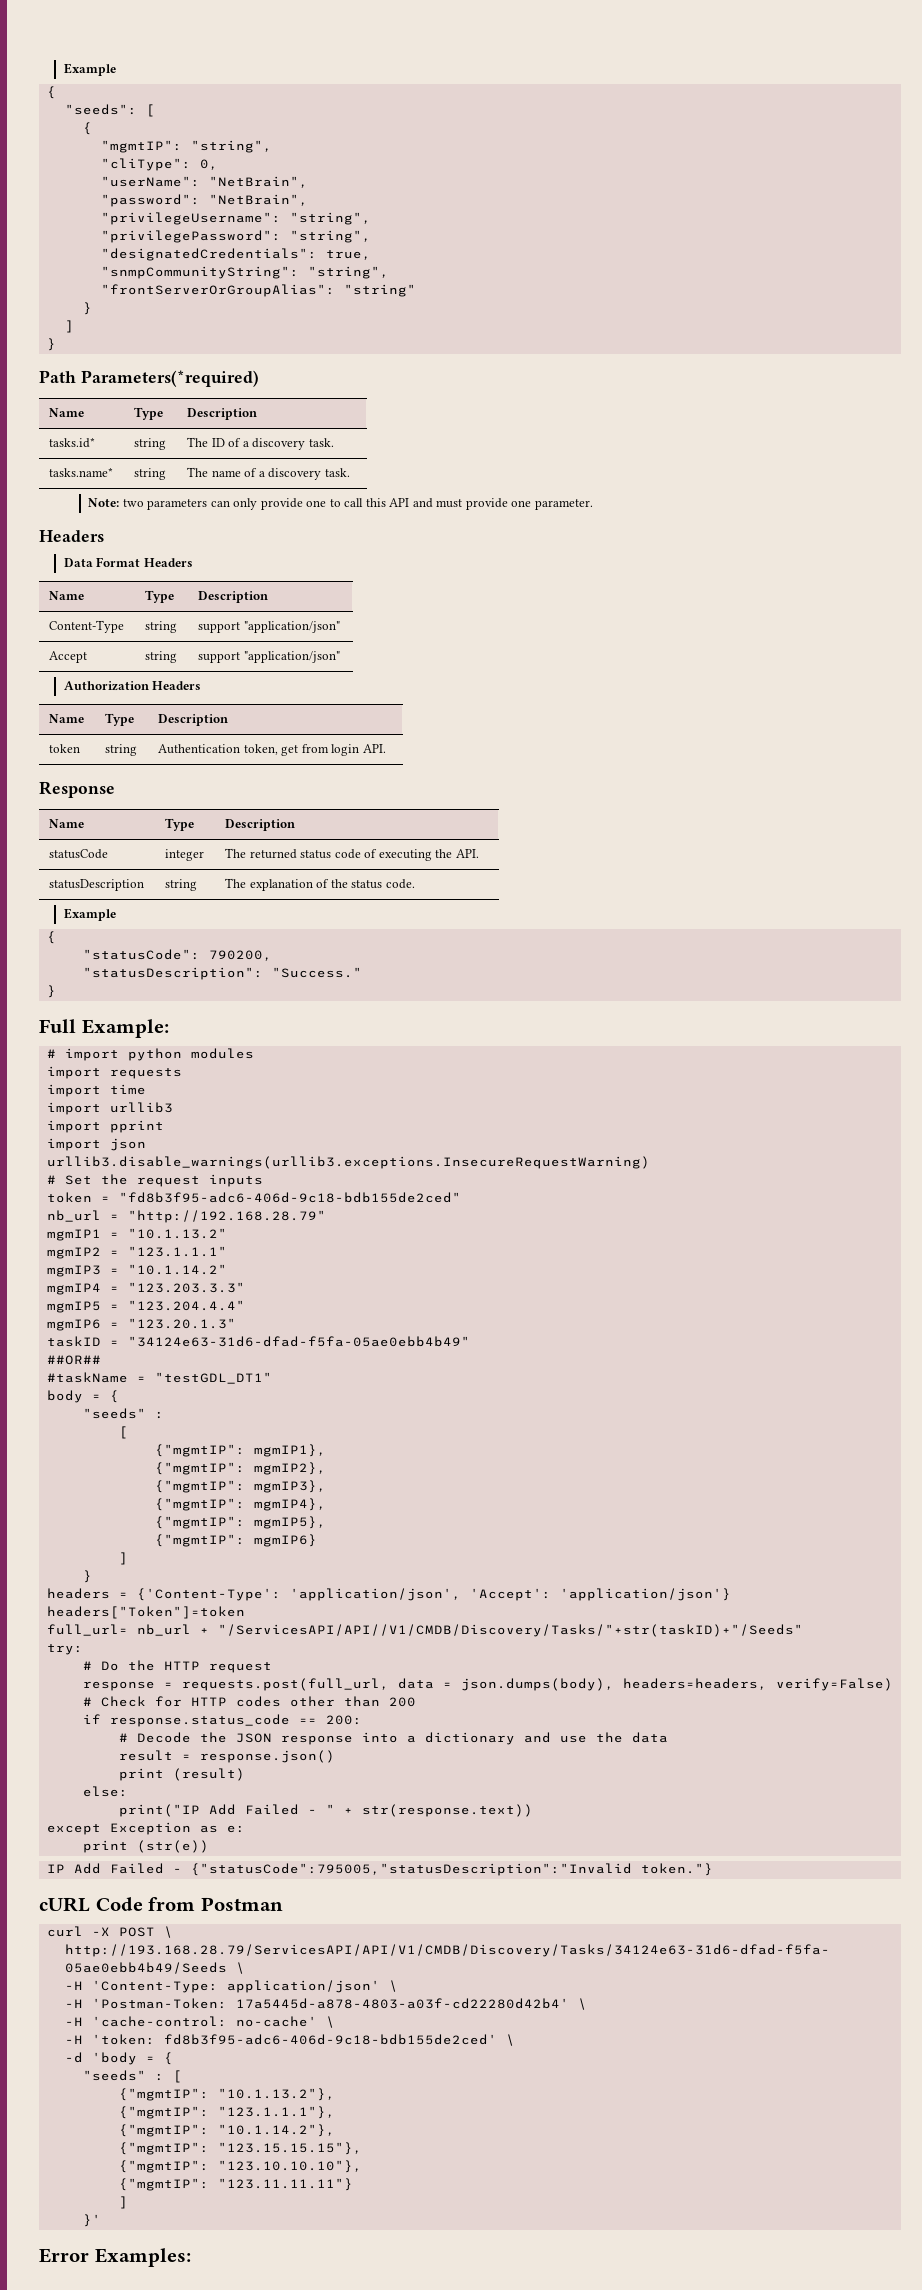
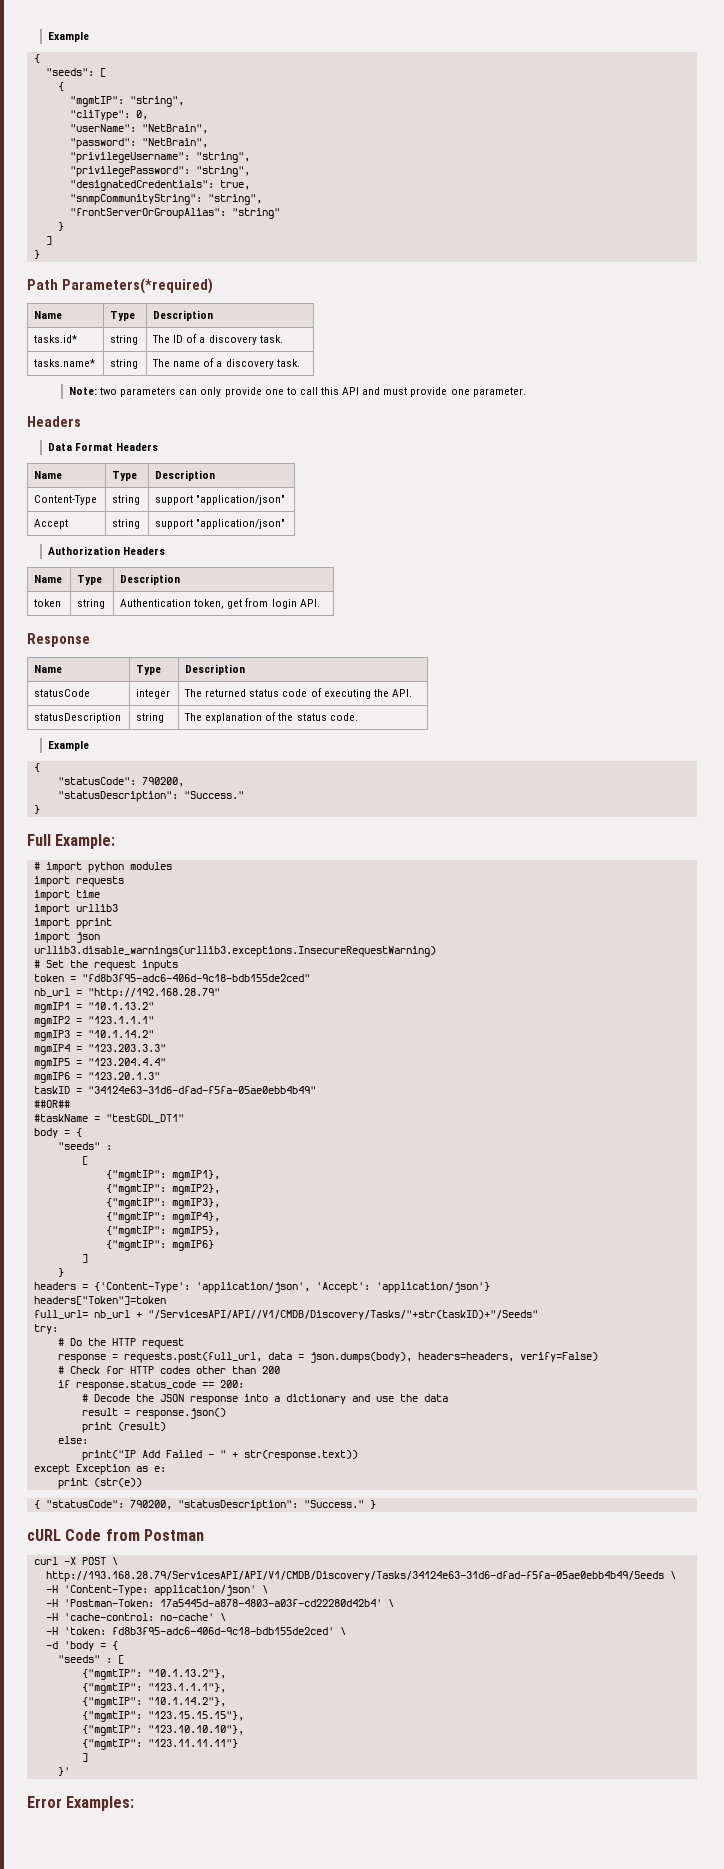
[46,1863,713,1876] IP Add Failed - {"statusCode":795005,"statusDescription":"Invalid token."} -> [33,1500,376,1511] { "statusCode": 790200, "statusDescription": "Success." }

